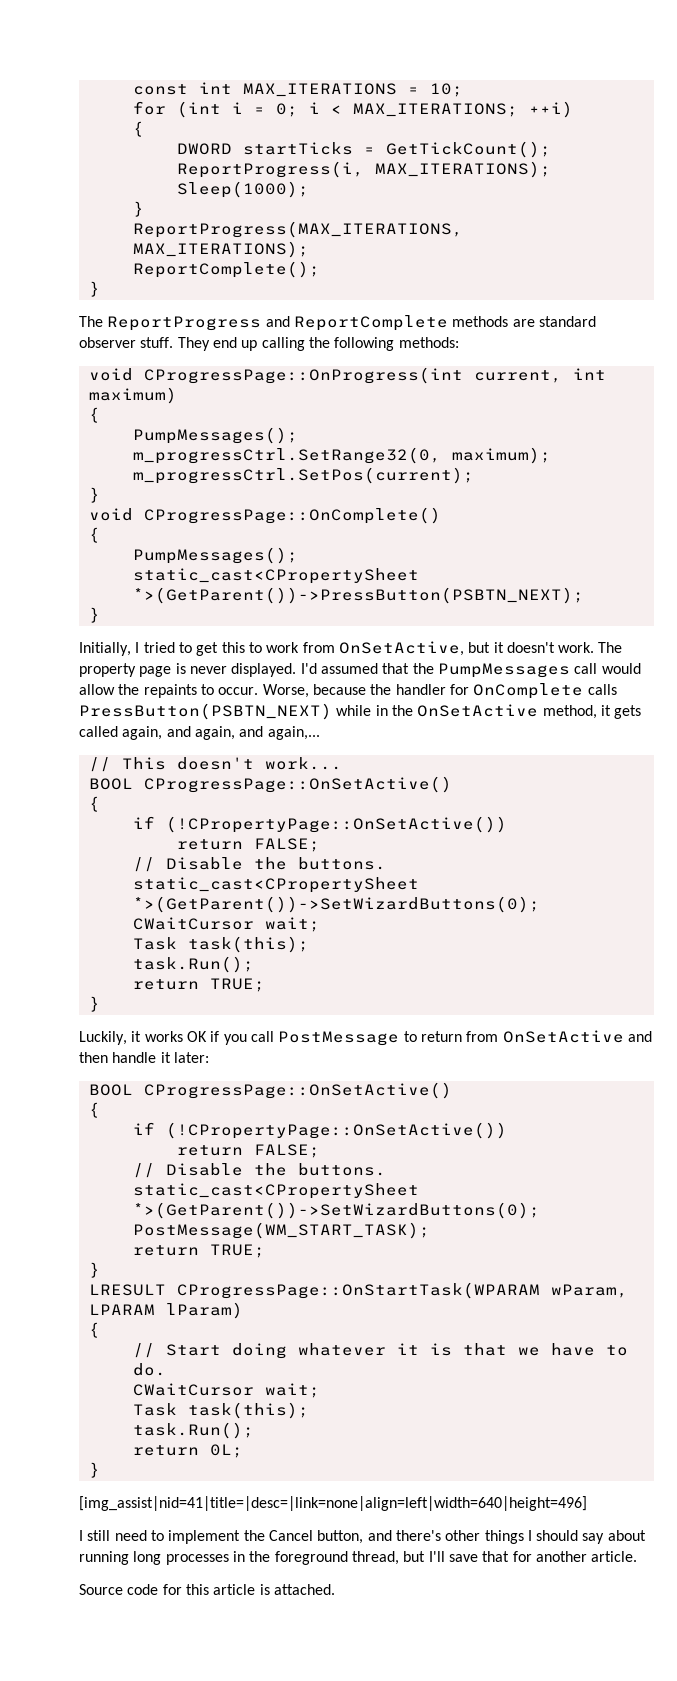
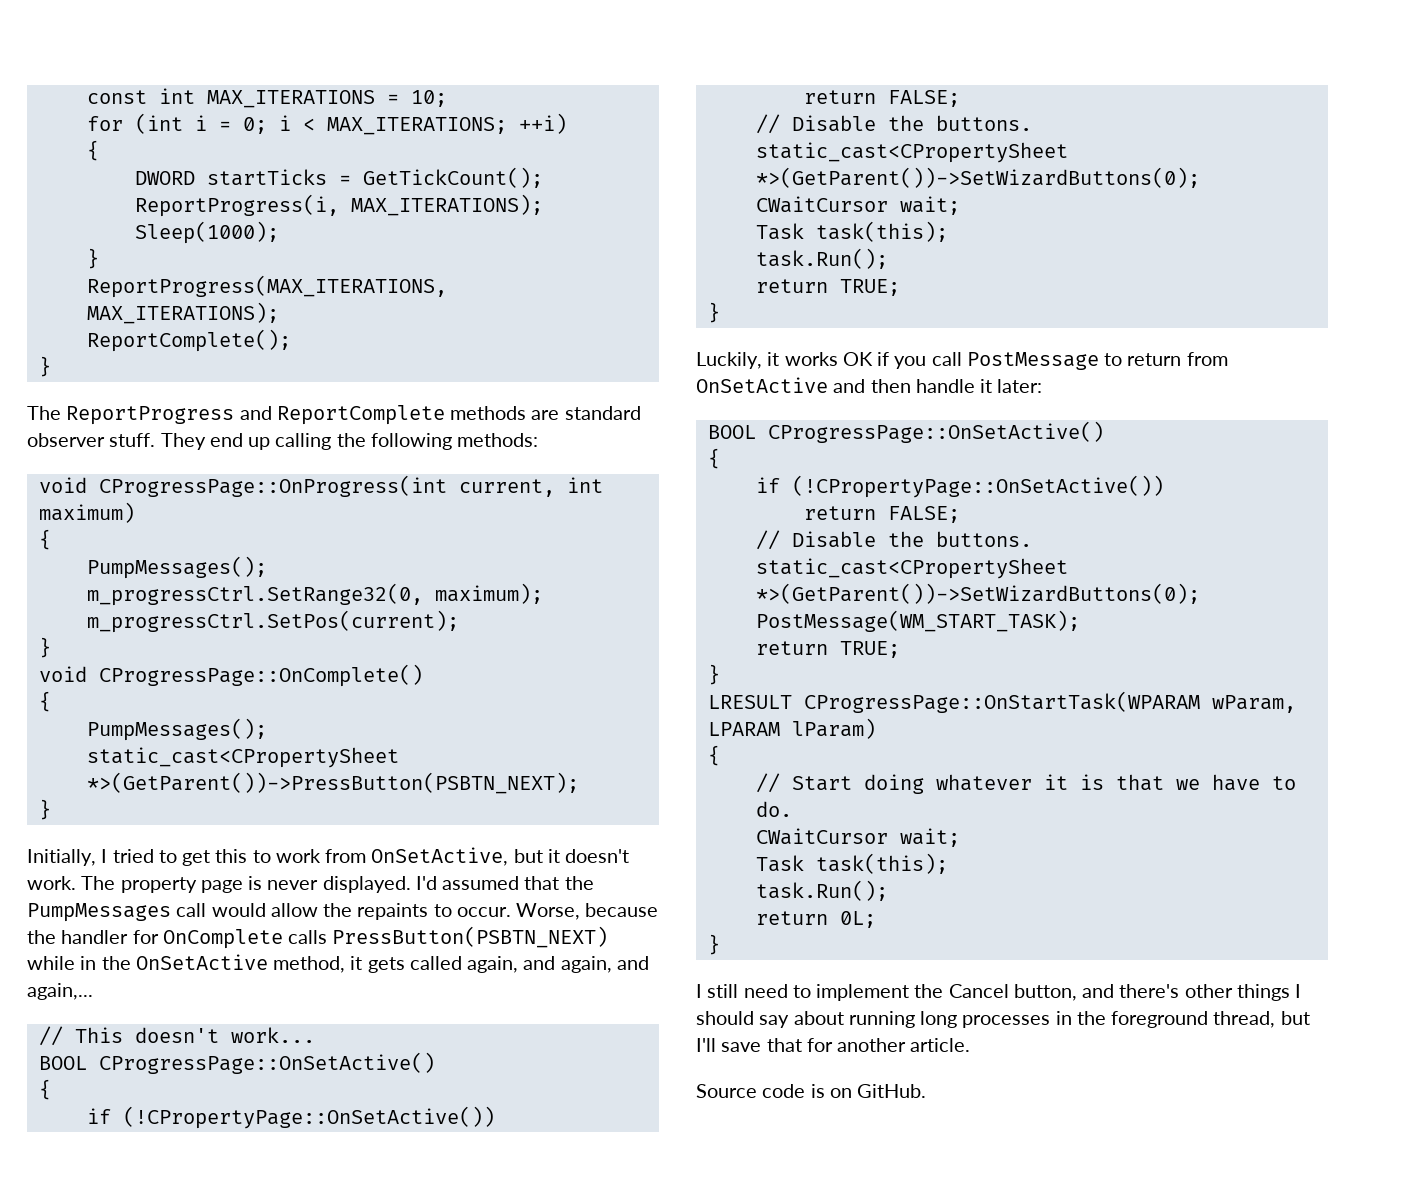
[79,1496,587,1511] // [img_assist|nid=41|title=|desc=|link=none|align=left|width=640|height=496] -> (720, 944) none
[162,1584,335,1595] for this article is attached. -> [810,1084,927,1098] is on GitHub.

